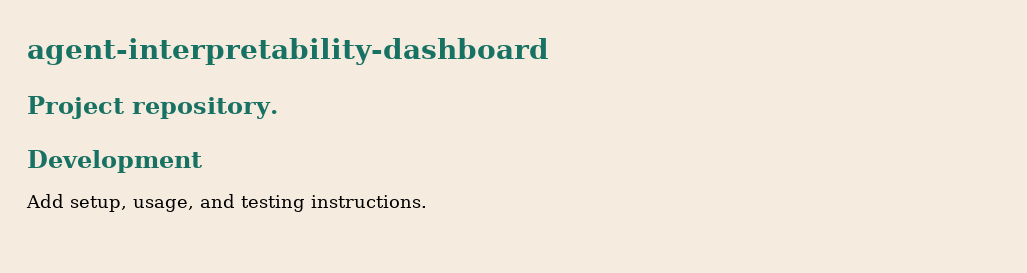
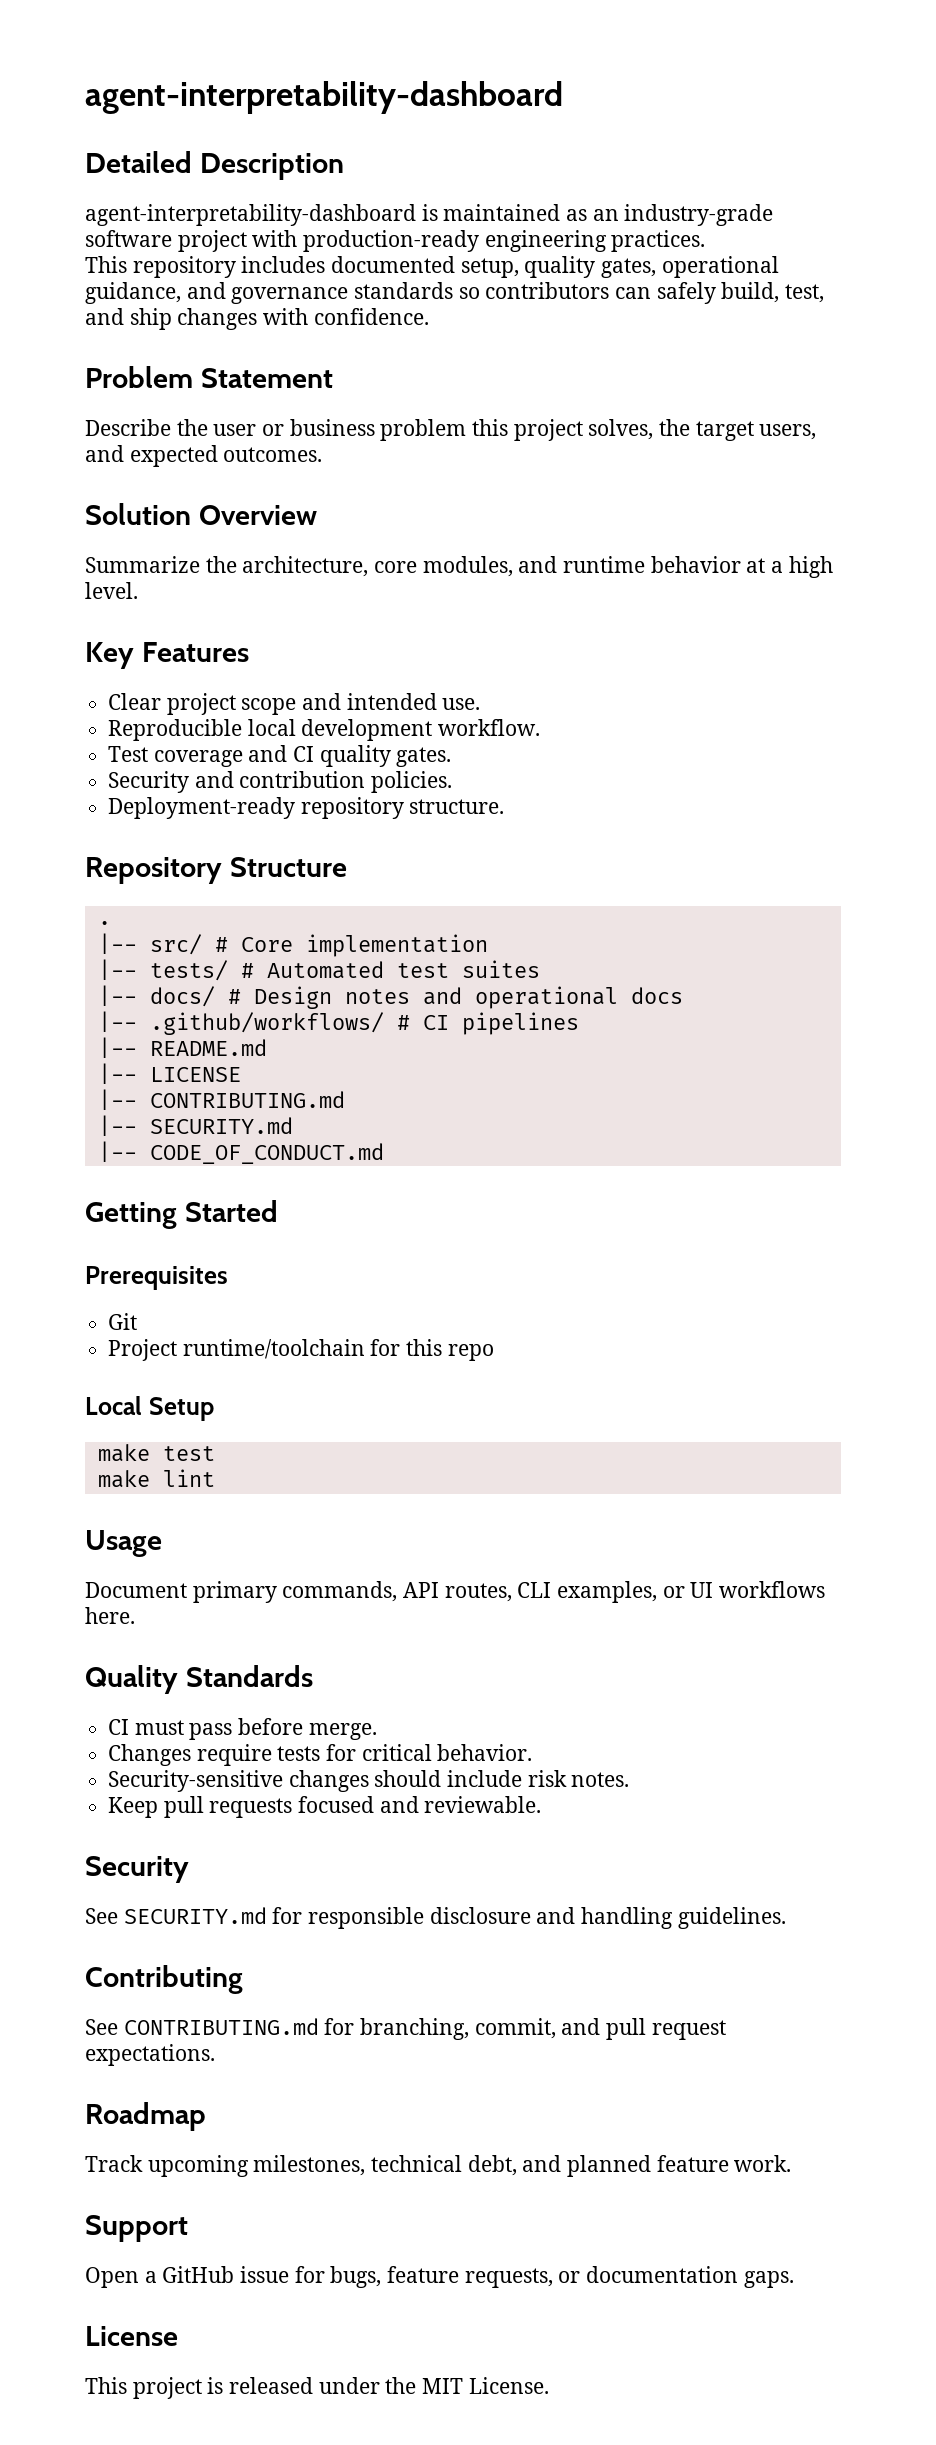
[27,96,278,119] [27,150,202,173] [26,194,427,212] Project repository. // Development // Add setup, usage, and testing instructions. -> [85,151,344,180] [85,204,774,226] [85,230,706,252] [85,256,779,278] [85,282,825,304] [85,308,429,330] [85,366,333,388] [85,419,817,441] [85,445,323,467] [85,503,317,525] [85,556,833,578] [85,582,138,599] [85,642,249,669] [108,693,481,715] [108,719,541,741] [108,745,452,767] [108,771,453,793] [108,797,505,819] [85,857,347,884] [97,921,111,925] [97,933,488,957] [97,959,540,981] [97,985,683,1009] [97,1011,579,1035] [97,1037,267,1058] [97,1063,241,1084] [97,1089,345,1110] [97,1115,293,1136] [97,1141,384,1164] [85,1200,278,1229] [85,1266,228,1290] [108,1313,138,1330] [108,1339,494,1361] [85,1396,214,1421] [97,1444,215,1462] [97,1469,215,1488] [85,1530,162,1557] [85,1581,826,1603] [85,1607,135,1624] [85,1665,313,1694] [108,1718,377,1740] [108,1744,533,1766] [108,1770,630,1792] [108,1796,542,1818] [85,1856,189,1883] [85,1907,786,1929] [85,1965,243,1994] [85,2018,726,2040] [85,2044,215,2066] [85,2102,206,2131] [85,2155,792,2177] [85,2215,188,2242] [85,2266,794,2288] [85,2326,178,2346] [85,2377,549,2399] Detailed Description // agent-interpretability-dashboard is maintained as an industry-grade software project with production-ready engineering practices. // This repository includes documented setup, quality gates, operational guidance, and governance standards so contributors can safely build, test, and ship changes with confidence. // Problem Statement // Describe the user or business problem this project solves, the target users, and expected outcomes. // Solution Overview // Summarize the architecture, core modules, and runtime behavior at a high level. // Key Features // Clear project scope and intended use. // Reproducible local development workflow. // Test coverage and CI quality gates. // Security and contribution policies. // Deployment-ready repository structure. // Repository Structure // . // |-- src/ # Core implementation // |-- tests/ # Automated test suites // |-- docs/ # Design notes and operational docs // |-- .github/workflows/ # CI pipelines // |-- README.md // |-- LICENSE // |-- CONTRIBUTING.md // |-- SECURITY.md // |-- CODE_OF_CONDUCT.md // Getting Started // Prerequisites // Git // Project runtime/toolchain for this repo // Local Setup // make test // make lint // Usage // Document primary commands, API routes, CLI examples, or UI workflows here. // Quality Standards // CI must pass before merge. // Changes require tests for critical behavior. // Security-sensitive changes should include risk notes. // Keep pull requests focused and reviewable. // Security // See SECURITY.md for responsible disclosure and handling guidelines. // Contributing // See CONTRIBUTING.md for branching, commit, and pull request expectations. // Roadmap // Track upcoming milestones, technical debt, and planned feature work. // Support // Open a GitHub issue for bugs, feature requests, or documentation gaps. // License // This project is released under the MIT License.

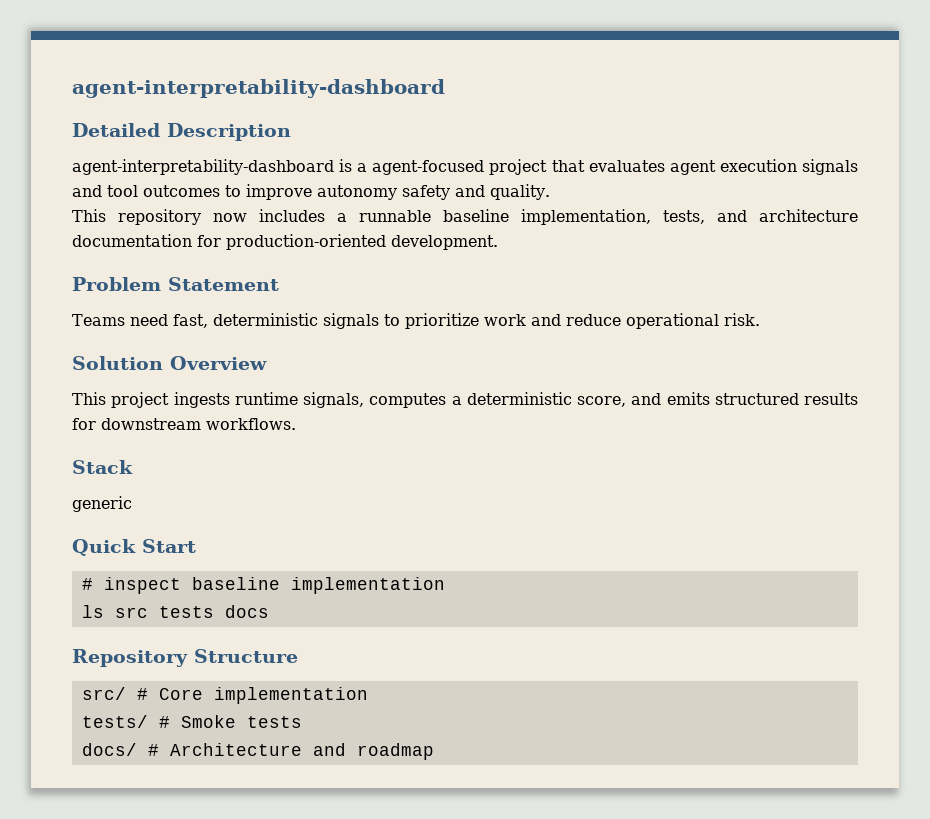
[443,204,774,226] [85,230,706,252] [85,256,779,278] [85,282,825,304] [85,308,429,330] [85,366,333,388] [85,419,817,441] [85,445,323,467] [85,503,317,525] [85,556,833,578] [85,582,138,599] [85,642,249,669] [108,693,481,715] [108,719,541,741] [108,745,452,767] [108,771,453,793] [108,797,505,819] maintained as an industry-grade software project with production-ready engineering practices. // This repository includes documented setup, quality gates, operational guidance, and governance standards so contributors can safely build, test, and ship changes with confidence. // Problem Statement // Describe the user or business problem this project solves, the target users, and expected outcomes. // Solution Overview // Summarize the architecture, core modules, and runtime behavior at a high level. // Key Features // Clear project scope and intended use. // Reproducible local development workflow. // Test coverage and CI quality gates. // Security and contribution policies. // Deployment-ready repository structure. -> [357,159,858,175] [72,184,550,200] [72,209,858,225] [72,234,498,250] [72,277,279,291] [72,313,760,329] [72,356,267,370] [72,392,858,408] [72,418,296,430] [72,460,133,474] [72,496,132,512] [72,539,196,556] [81,577,445,594] [81,605,269,618] a agent-focused project that evaluates agent execution signals and tool outcomes to improve autonomy safety and quality. // This repository now includes a runnable baseline implementation, tests, and architecture documentation for production-oriented development. // Problem Statement // Teams need fast, deterministic signals to prioritize work and reduce operational risk. // Solution Overview // This project ingests runtime signals, computes a deterministic score, and emits structured results for downstream workflows. // Stack // generic // Quick Start // # inspect baseline implementation // ls src tests docs
[97,921,111,925] [97,933,137,954] . // |-- -> (298, 656) none
[97,959,137,980] |-- -> (368, 695) none
[266,960,540,979] [97,985,683,1009] [97,1011,579,1035] [97,1037,267,1058] [97,1063,241,1084] [97,1089,345,1110] [97,1115,293,1136] [97,1141,384,1164] [85,1200,278,1229] [85,1266,228,1290] [108,1313,138,1330] [108,1339,494,1361] [85,1396,214,1421] [97,1444,215,1462] [97,1469,215,1488] [85,1530,162,1557] [85,1581,826,1603] [85,1607,135,1624] [85,1665,313,1694] [108,1718,377,1740] [108,1744,533,1766] [108,1770,630,1792] [108,1796,542,1818] [85,1856,189,1883] [85,1907,786,1929] [85,1965,243,1994] [85,2018,726,2040] [85,2044,215,2066] [85,2102,206,2131] [85,2155,792,2177] [85,2215,188,2242] [85,2266,794,2288] [85,2326,178,2346] [85,2377,549,2399] Automated test suites // |-- docs/ # Design notes and operational docs // |-- .github/workflows/ # CI pipelines // |-- README.md // |-- LICENSE // |-- CONTRIBUTING.md // |-- SECURITY.md // |-- CODE_OF_CONDUCT.md // Getting Started // Prerequisites // Git // Project runtime/toolchain for this repo // Local Setup // make test // make lint // Usage // Document primary commands, API routes, CLI examples, or UI workflows here. // Quality Standards // CI must pass before merge. // Changes require tests for critical behavior. // Security-sensitive changes should include risk notes. // Keep pull requests focused and reviewable. // Security // See SECURITY.md for responsible disclosure and handling guidelines. // Contributing // See CONTRIBUTING.md for branching, commit, and pull request expectations. // Roadmap // Track upcoming milestones, technical debt, and planned feature work. // Support // Open a GitHub issue for bugs, feature requests, or documentation gaps. // License // This project is released under the MIT License. -> [180,715,302,728] [81,743,434,760] Smoke tests // docs/ # Architecture and roadmap

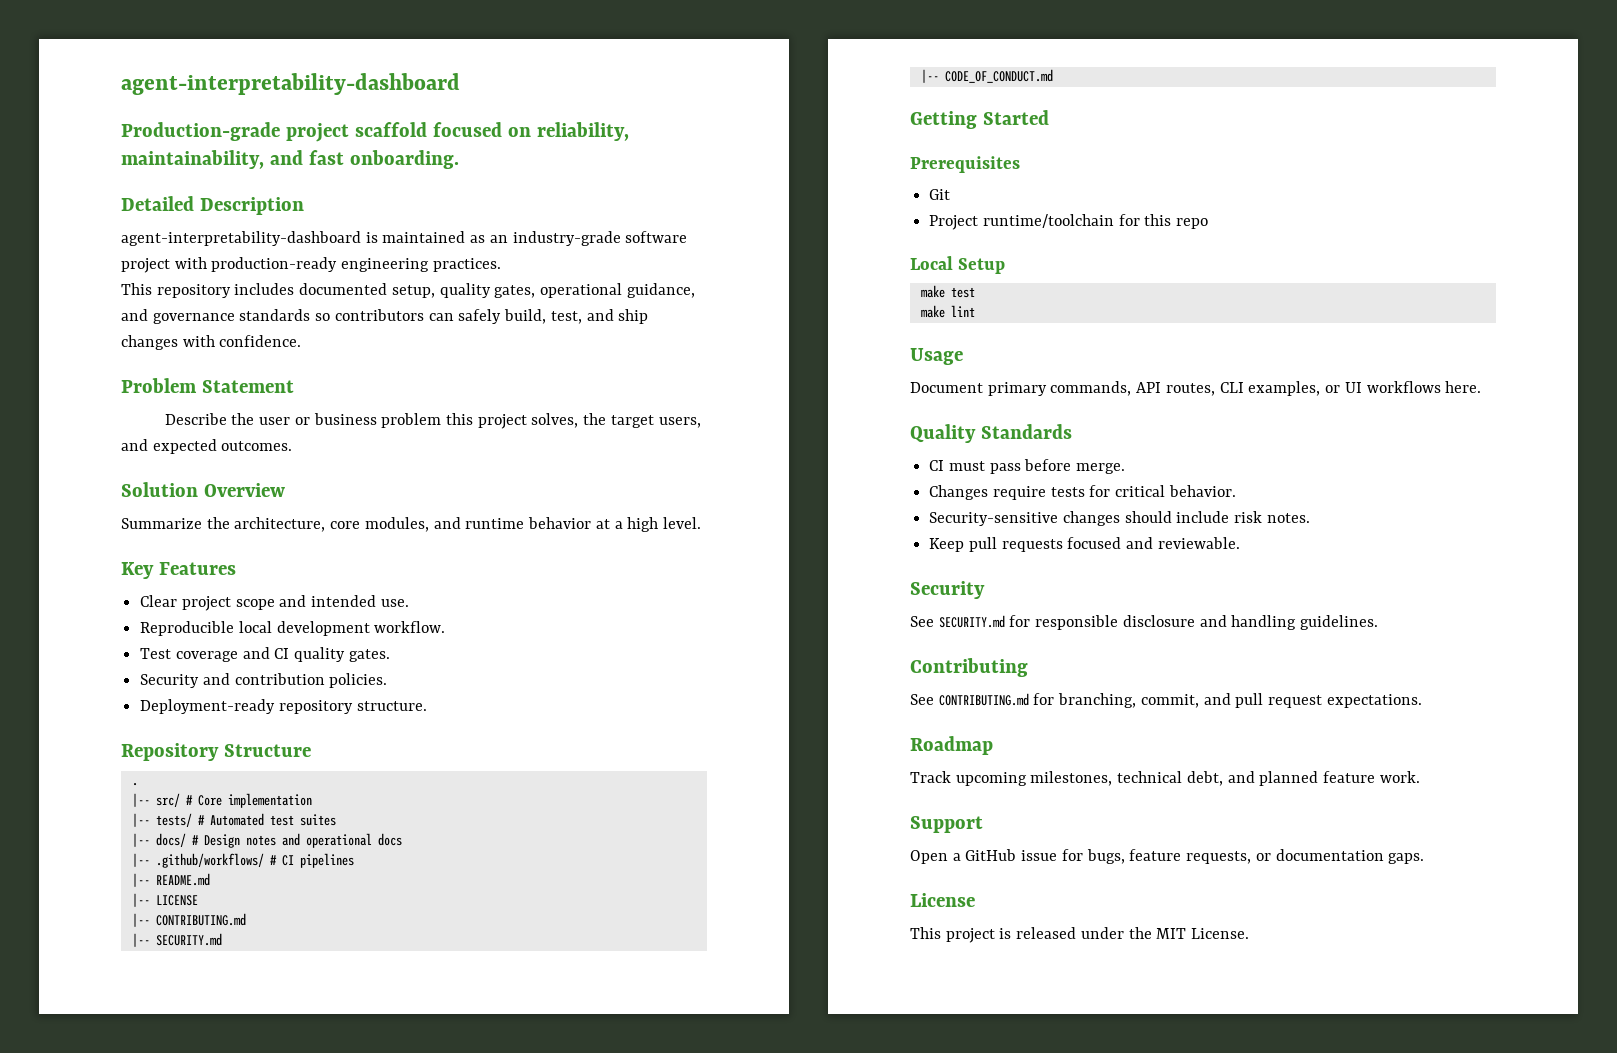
[72,123,291,141] [72,159,858,175] [72,184,550,200] [72,209,858,225] [72,234,498,250] [72,277,279,291] [72,313,760,329] [72,356,267,370] [72,392,858,408] [72,418,296,430] [72,460,133,474] [72,496,132,512] [72,539,196,556] [81,577,445,594] [81,605,269,618] Detailed Description // agent-interpretability-dashboard is a agent-focused project that evaluates agent execution signals and tool outcomes to improve autonomy safety and quality. // This repository now includes a runnable baseline implementation, tests, and architecture documentation for production-oriented development. // Problem Statement // Teams need fast, deterministic signals to prioritize work and reduce operational risk. // Solution Overview // This project ingests runtime signals, computes a deterministic score, and emits structured results for downstream workflows. // Stack // generic // Quick Start // # inspect baseline implementation // ls src tests docs -> [121,122,629,142] [121,150,459,169] [121,196,304,215] [121,231,688,246] [121,257,501,273] [121,283,695,298] [121,309,649,324] [121,335,302,350] [121,378,294,393] [164,413,701,429] [121,439,293,454] [121,482,285,497] [121,517,701,532] [121,562,236,579] [140,595,409,611] [140,621,446,636] [140,647,390,662] [140,673,388,688] [140,699,427,714] Production-grade project scaffold focused on reliability, maintainability, and fast onboarding. // Detailed Description // agent-interpretability-dashboard is maintained as an industry-grade software project with production-ready engineering practices. // This repository includes documented setup, quality gates, operational guidance, and governance standards so contributors can safely build, test, and ship changes with confidence. // Problem Statement // Describe the user or business problem this project solves, the target users, and expected outcomes. // Solution Overview // Summarize the architecture, core modules, and runtime behavior at a high level. // Key Features // Clear project scope and intended use. // Reproducible local development workflow. // Test coverage and CI quality gates. // Security and contribution policies. // Deployment-ready repository structure.
(298, 656) none -> [131,783,138,786] [131,793,150,807] . // |--
(368, 695) none -> [131,813,150,827] |--
[180,715,302,728] [81,743,434,760] Smoke tests // docs/ # Architecture and roadmap -> [209,813,336,826] [131,833,402,848] [131,853,354,868] [131,873,210,887] [131,893,198,907] [131,913,246,927] [131,933,222,947] [920,69,1053,83] [910,110,1049,129] [910,156,1020,173] [929,189,951,200] [929,214,1209,230] [910,256,1006,274] [920,285,975,298] [920,305,975,318] [910,348,963,365] [910,381,1482,396] [910,424,1072,443] [929,459,1126,474] [929,485,1236,500] [929,511,1310,526] [929,537,1240,552] [910,581,985,599] [910,615,1379,630] [910,658,1028,677] [910,693,1422,708] [910,736,993,755] [910,771,1420,786] [910,816,983,833] [910,849,1425,864] [910,893,975,907] [910,927,1250,943] Automated test suites // |-- docs/ # Design notes and operational docs // |-- .github/workflows/ # CI pipelines // |-- README.md // |-- LICENSE // |-- CONTRIBUTING.md // |-- SECURITY.md // |-- CODE_OF_CONDUCT.md // Getting Started // Prerequisites // Git // Project runtime/toolchain for this repo // Local Setup // make test // make lint // Usage // Document primary commands, API routes, CLI examples, or UI workflows here. // Quality Standards // CI must pass before merge. // Changes require tests for critical behavior. // Security-sensitive changes should include risk notes. // Keep pull requests focused and reviewable. // Security // See SECURITY.md for responsible disclosure and handling guidelines. // Contributing // See CONTRIBUTING.md for branching, commit, and pull request expectations. // Roadmap // Track upcoming milestones, technical debt, and planned feature work. // Support // Open a GitHub issue for bugs, feature requests, or documentation gaps. // License // This project is released under the MIT License.

